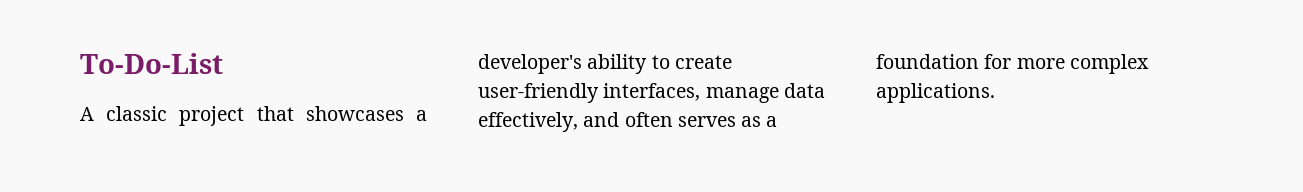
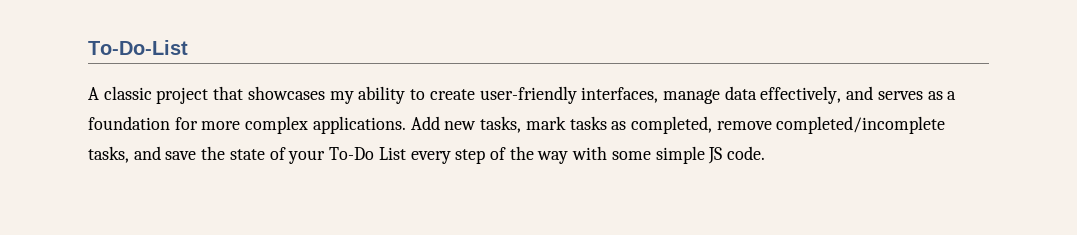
[416,110,427,121] [478,54,582,74] a developer's -> [329,91,354,104] my
[624,112,673,127] often -> (874, 93) none
(995, 93) none -> [410,116,946,134] [88,146,766,164] Add new tasks, mark tasks as completed, remove completed/incomplete tasks, and save the state of your To-Do List every step of the way with some simple JS code.

